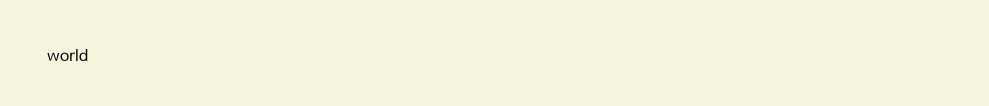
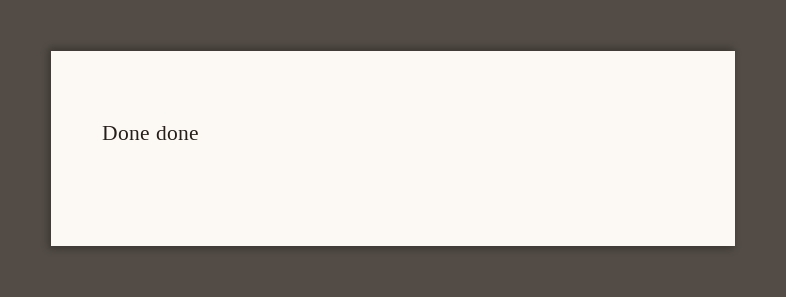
[47,49,88,61] world -> [102,126,199,140] Done done

